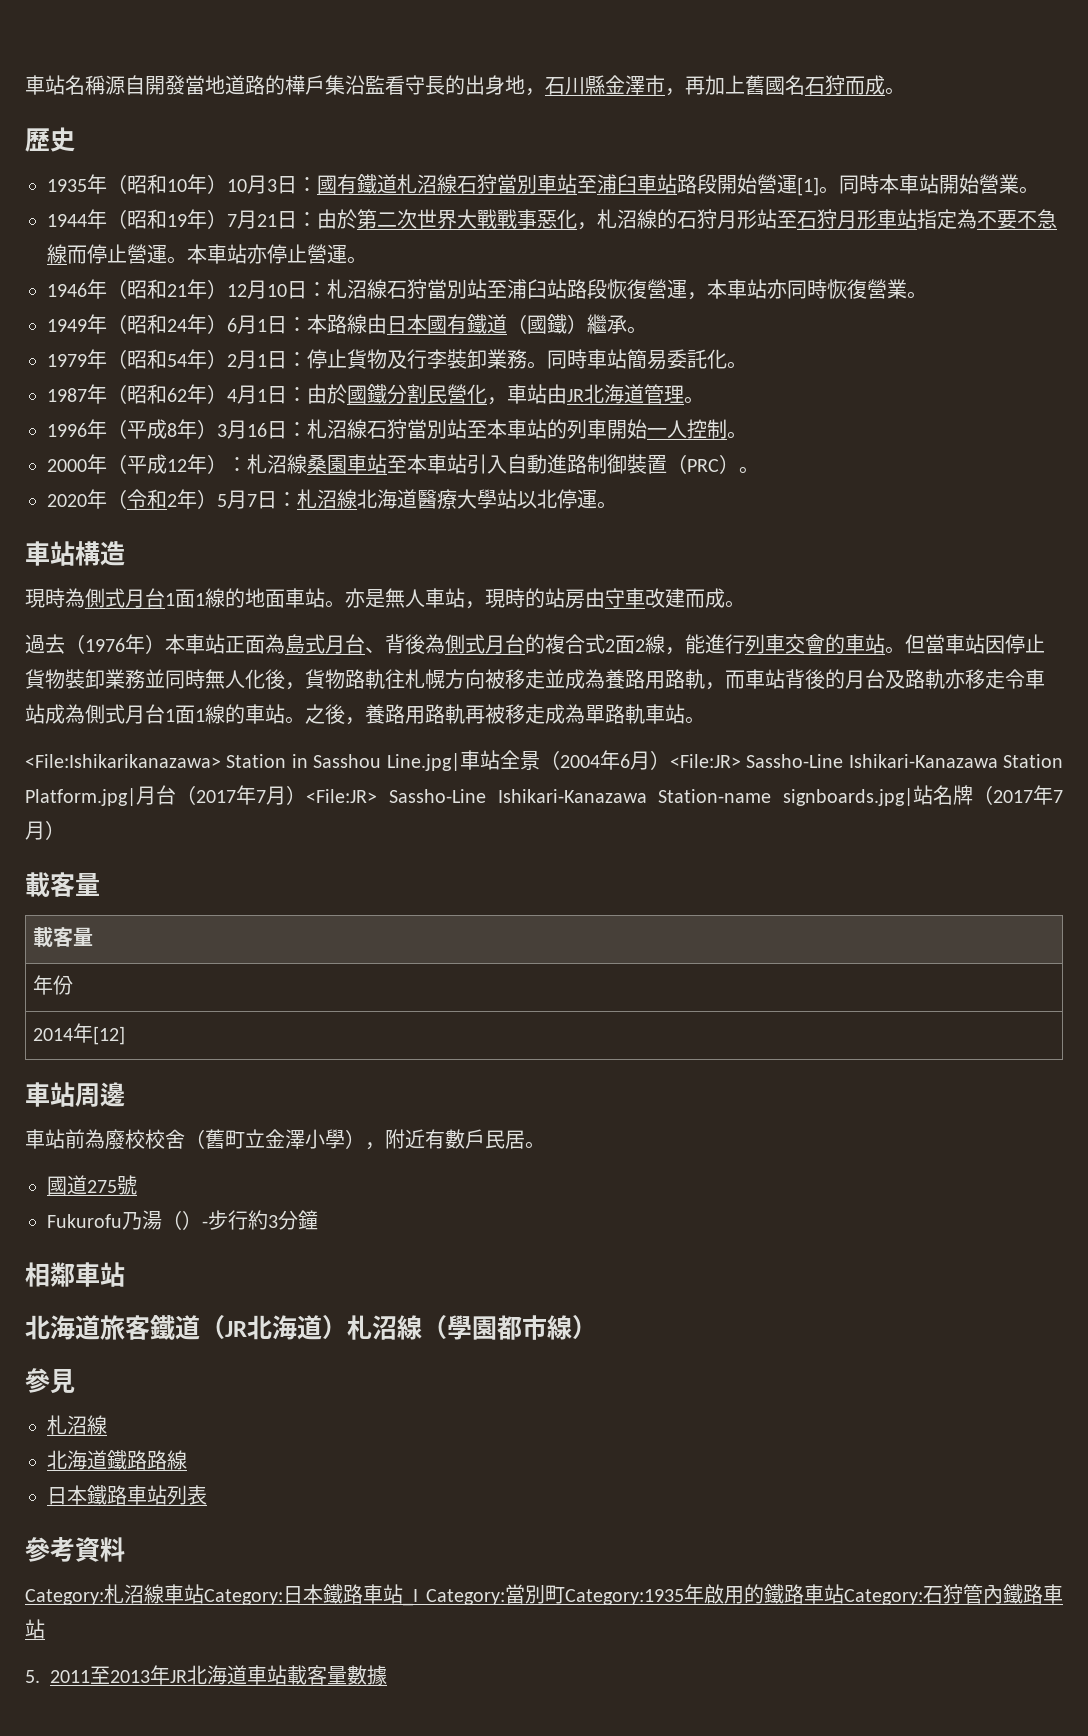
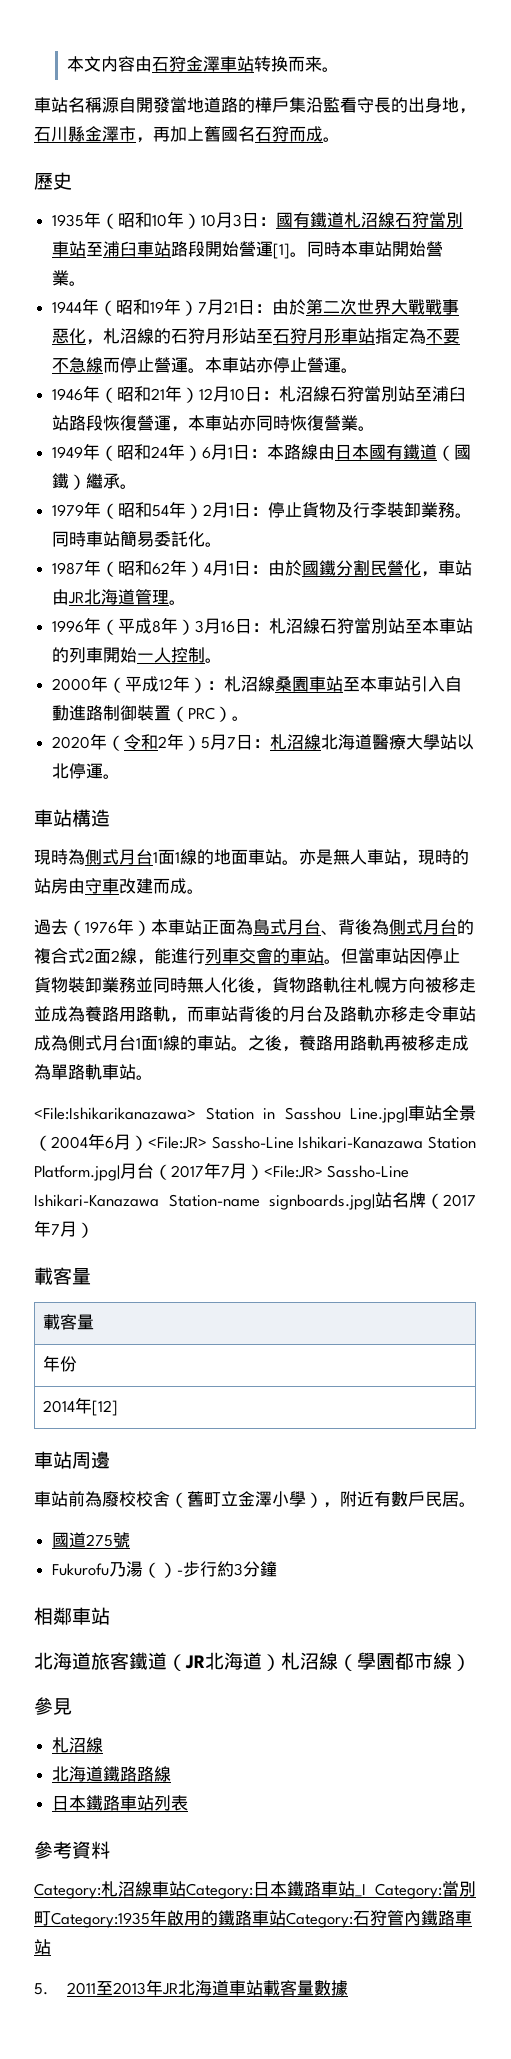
(25, 85) none -> [66,56,339,72] 本文内容由石狩金澤車站转换而来。 //

